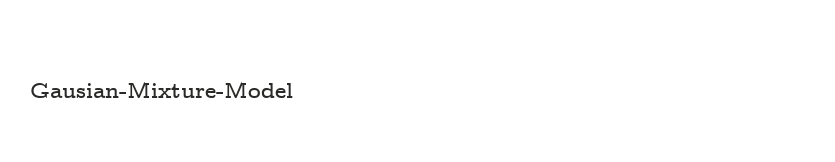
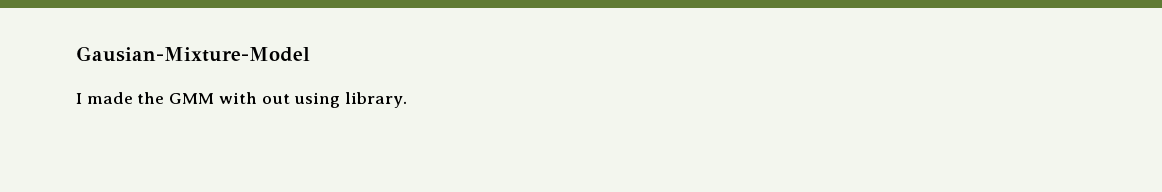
(293, 89) none -> [76,92,408,108] // I made the GMM with out using library.

